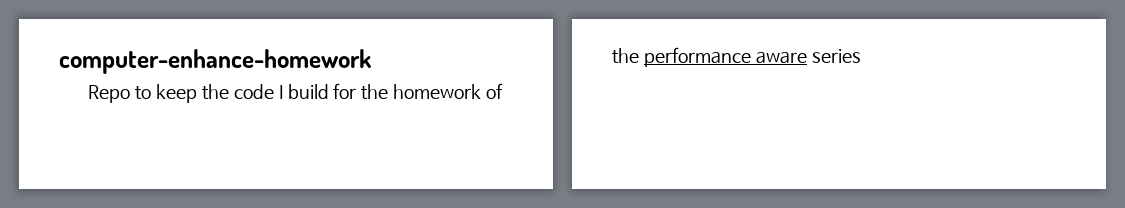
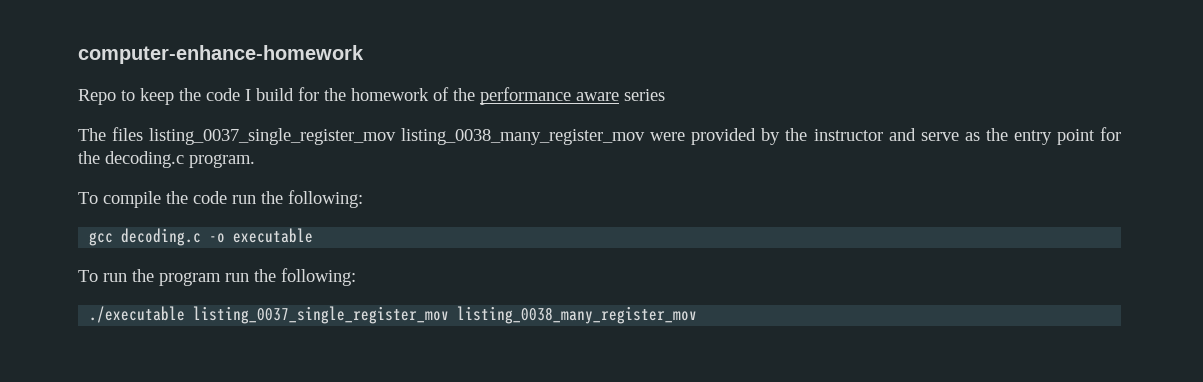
(861, 56) none -> [78,127,1122,145] [78,151,255,168] [78,190,363,208] [89,228,314,246] [78,268,356,286] [89,306,698,324] // The files listing_0037_single_register_mov listing_0038_many_register_mov were provided by the instructor and serve as the entry point for the decoding.c program. // To compile the code run the following: // gcc decoding.c -o executable // To run the program run the following: // ./executable listing_0037_single_register_mov listing_0038_many_register_mov

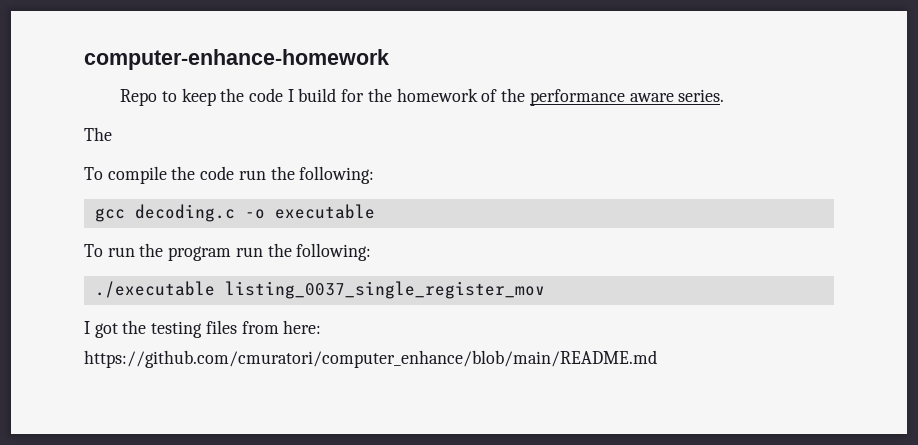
[624,89,665,101] series -> [678,89,725,102] series.
[112,127,1122,145] [78,151,255,168] files listing_0037_single_register_mov listing_0038_many_register_mov were provided by the instructor and serve as the entry point for the decoding.c program. -> (112, 134) none
[457,306,698,324] listing_0038_many_register_mov -> [84,320,322,338] [84,350,657,368] // I got the testing files from here: https://github.com/cmuratori/computer_enhance/blob/main/README.md

